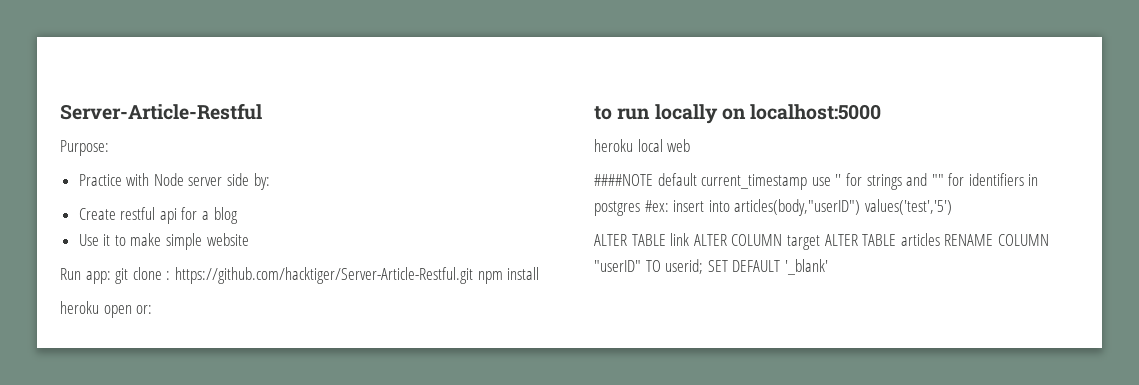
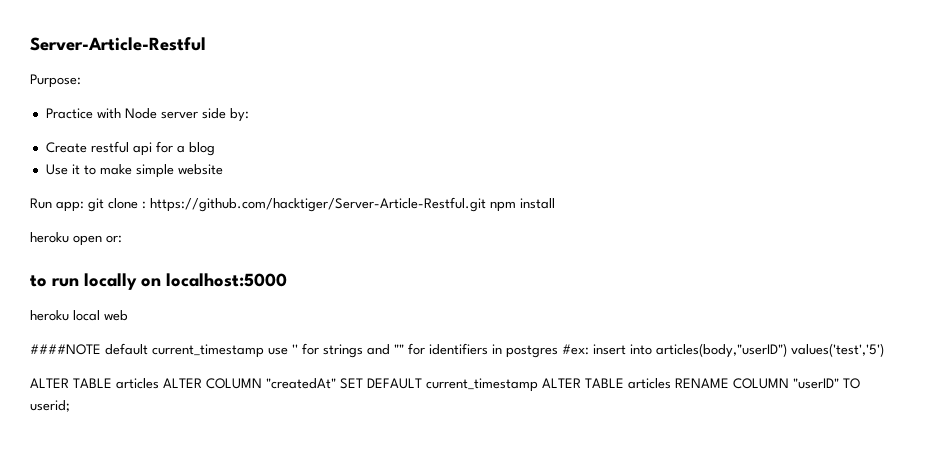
[670,233,690,246] link -> [116,378,159,389] articles
[786,235,820,250] target -> [266,378,538,392] "createdAt" SET DEFAULT current_timestamp
[707,259,828,275] SET DEFAULT '_blank' -> (70, 406) none

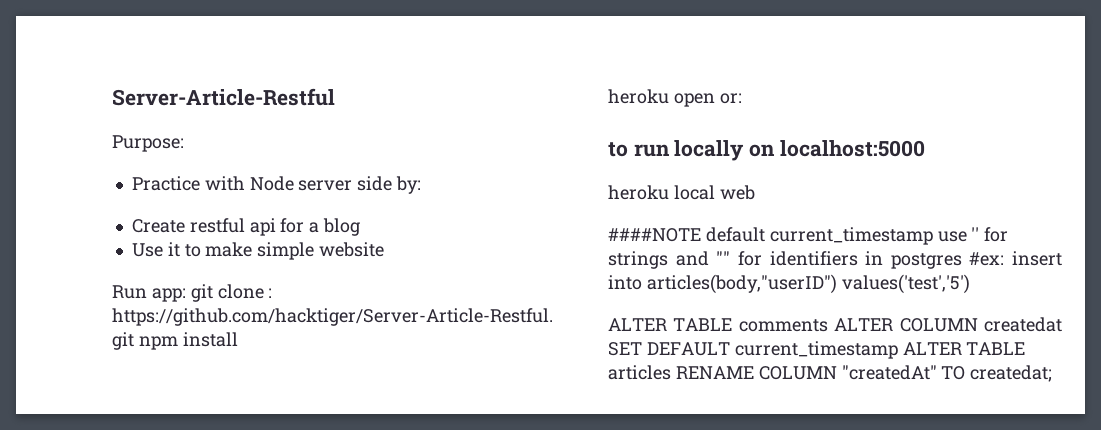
[116,378,159,389] articles -> [738,319,828,332] comments
[266,378,336,389] "createdAt" -> [984,317,1062,332] createdat
[793,378,860,389] [30,400,70,412] "userID" TO userid; -> [841,365,1053,382] "createdAt" TO createdat;

